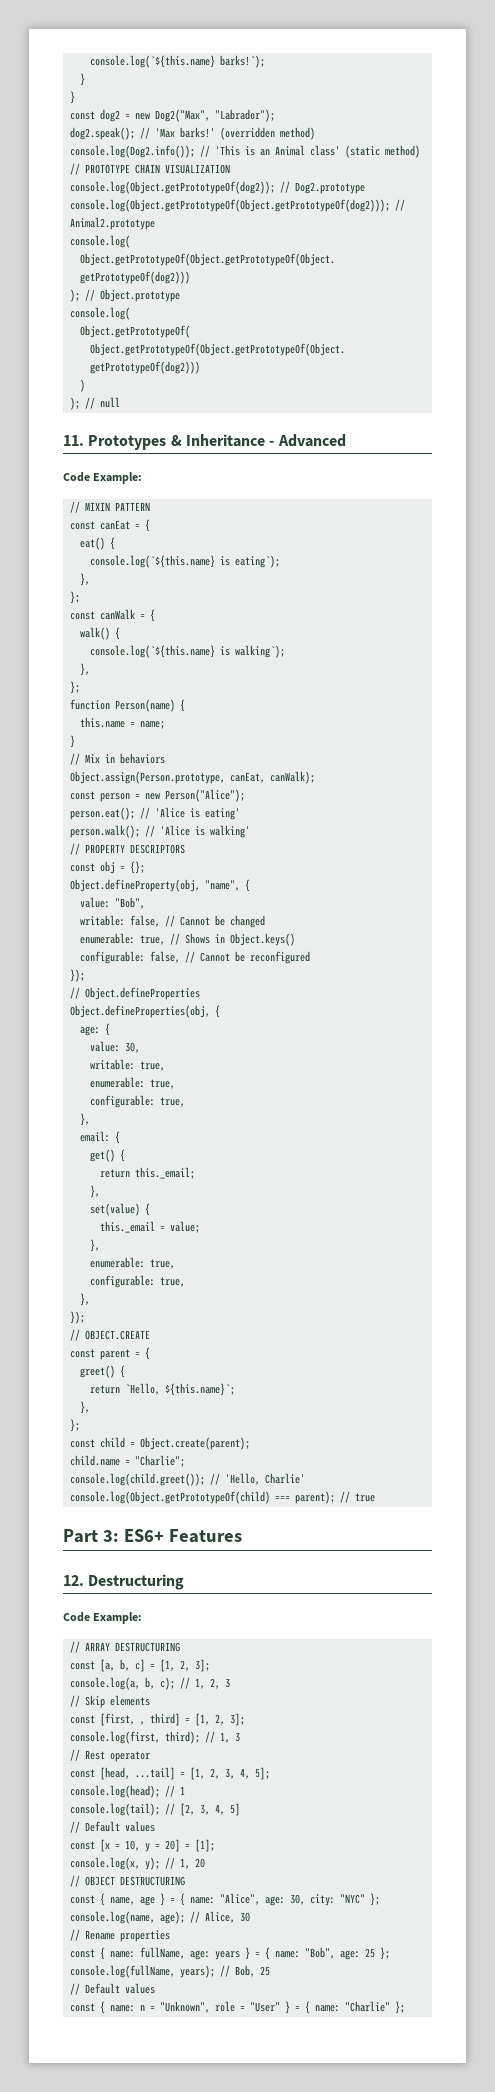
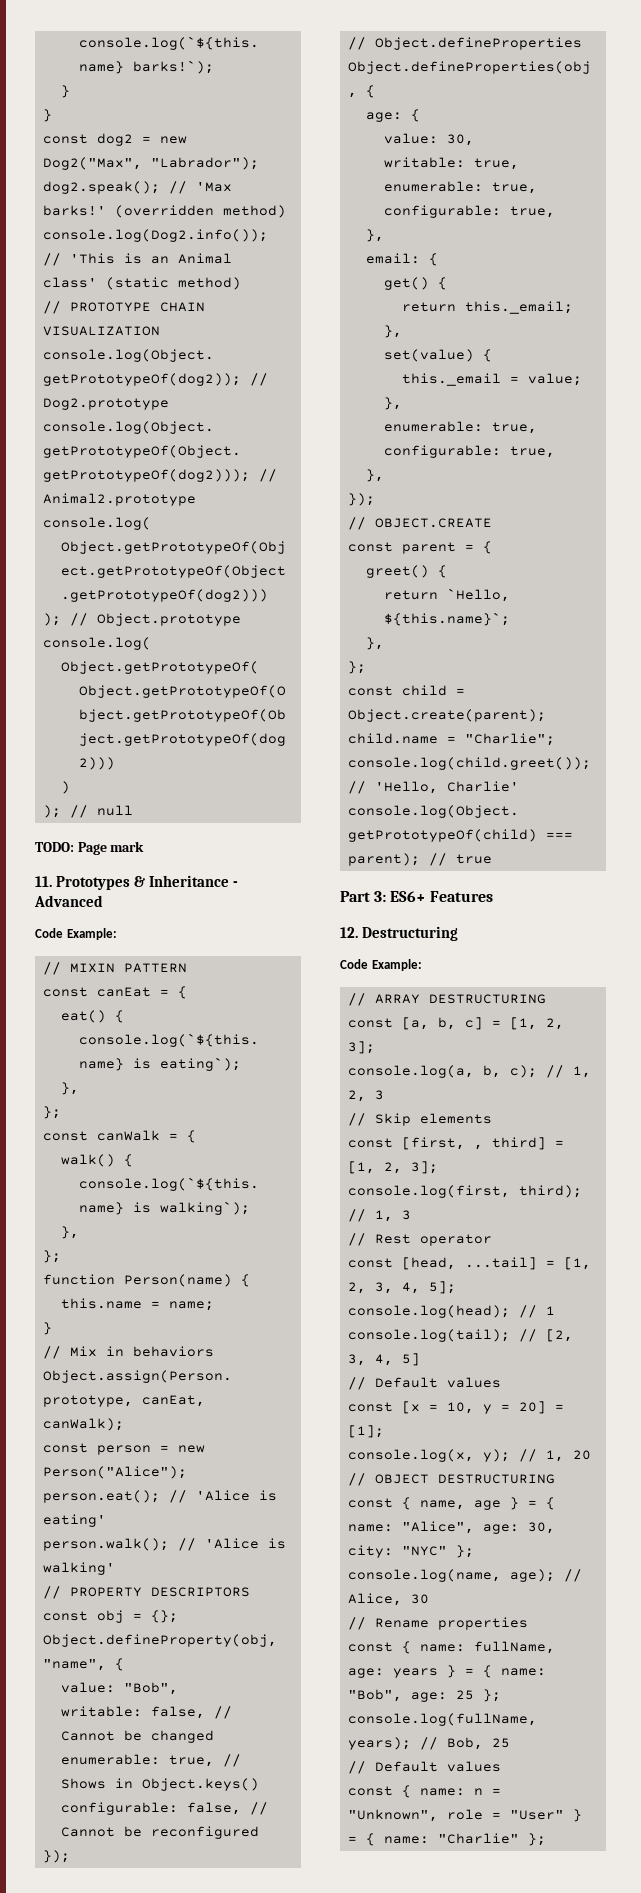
(121, 402) none -> [35,841,145,855] // TODO: Page mark

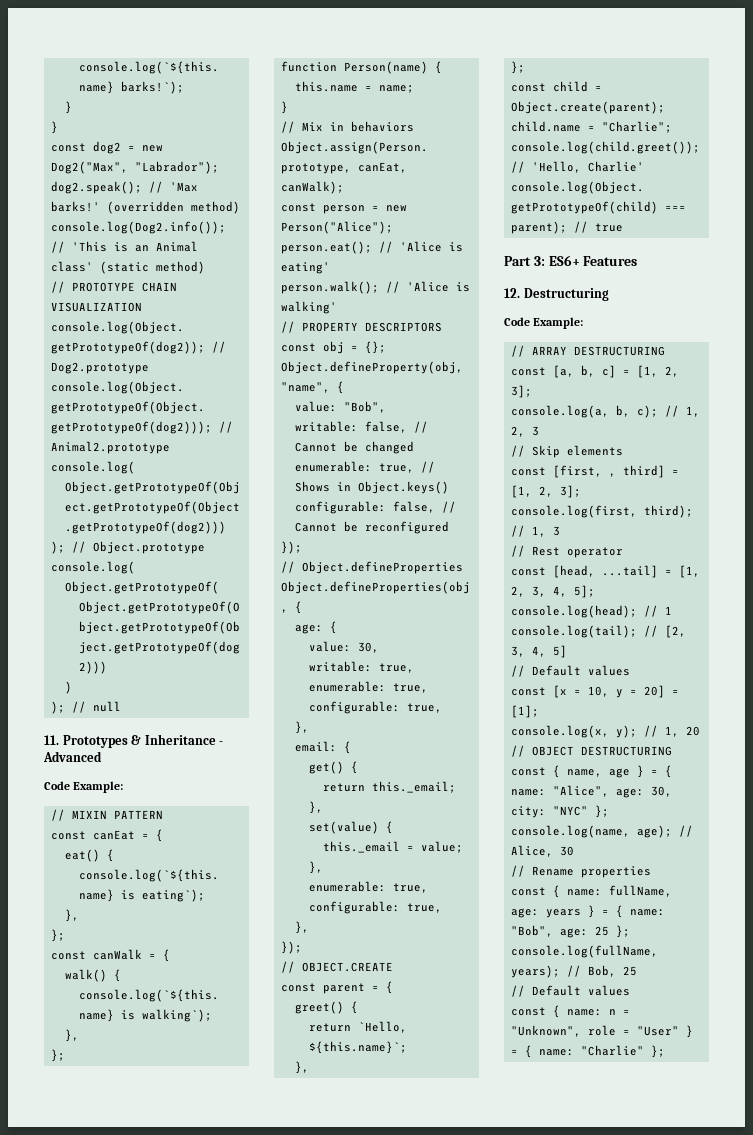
[35,841,145,855] // TODO: Page mark -> (122, 706) none

